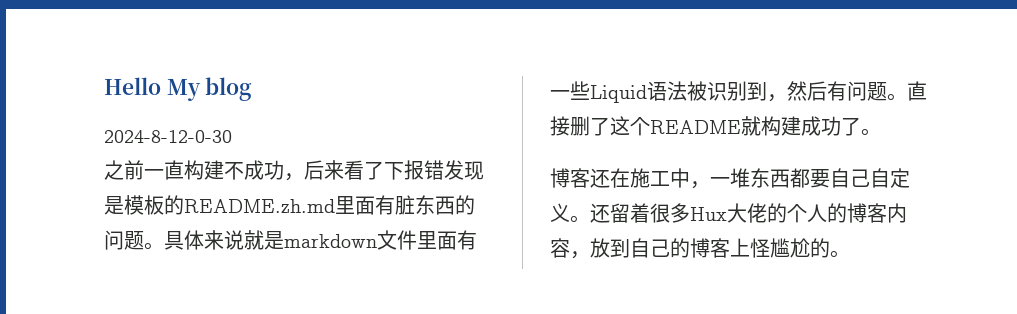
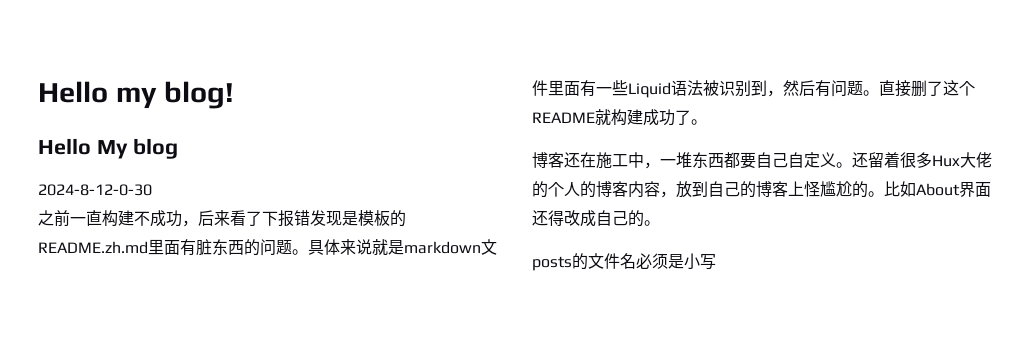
[104,77,161,95] Hello -> [38,81,234,109] [38,138,91,155] Hello my blog! // Hello
(850, 254) none -> [884,181,991,197] [532,210,660,227] [532,253,716,271] 比如About界面还得改成自己的。 // posts的文件名必须是小写

